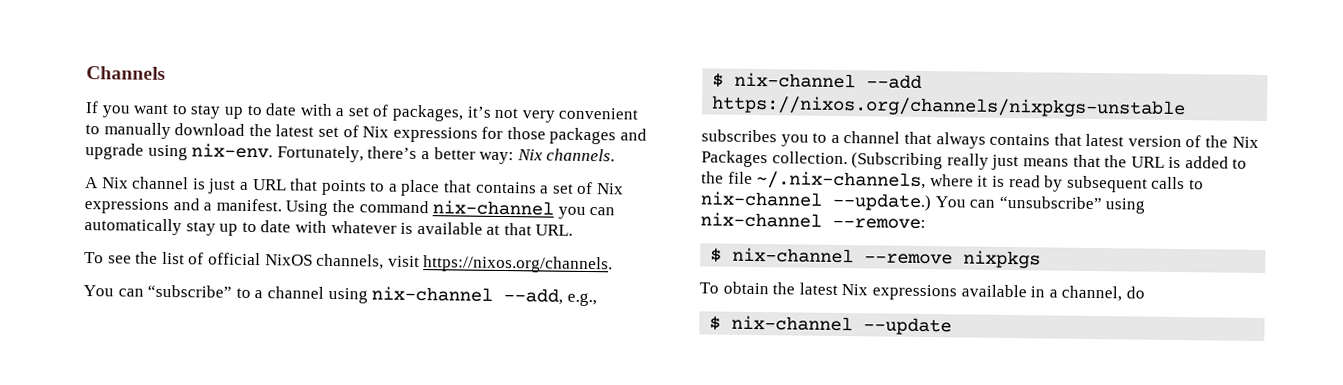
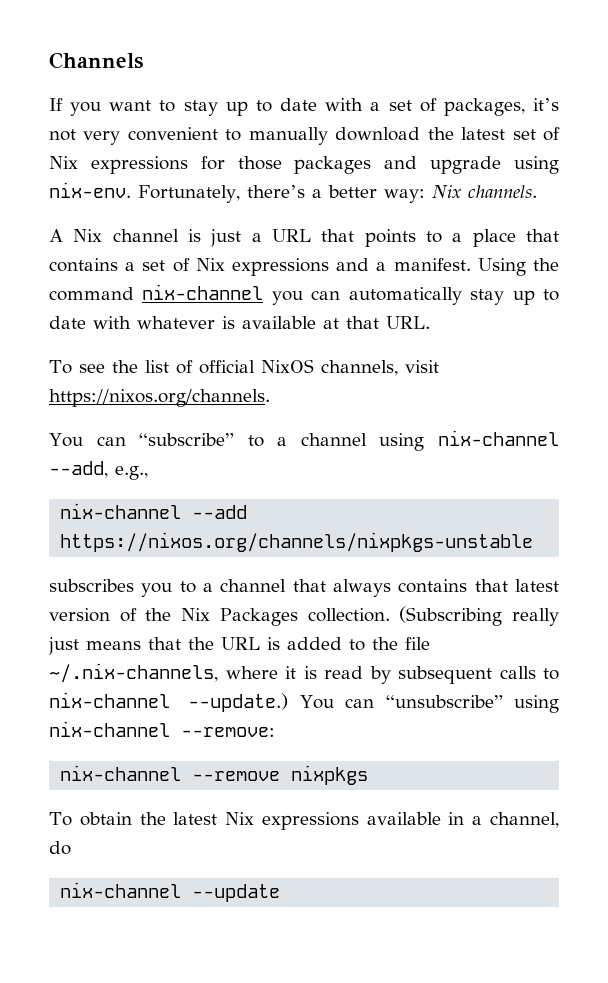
[712,72,725,88] $ -> (148, 473) none
[710,247,723,263] $ -> (275, 732) none
[709,315,722,331] $ -> (71, 848) none

